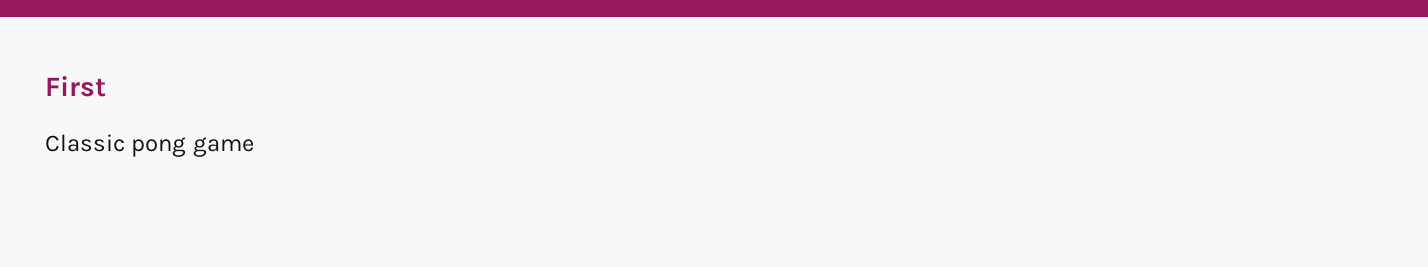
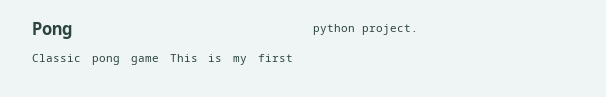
[45,76,106,97] First -> [32,22,72,39] Pong
(254, 147) none -> [169,54,293,65] [313,24,418,35] This is my first python project.

